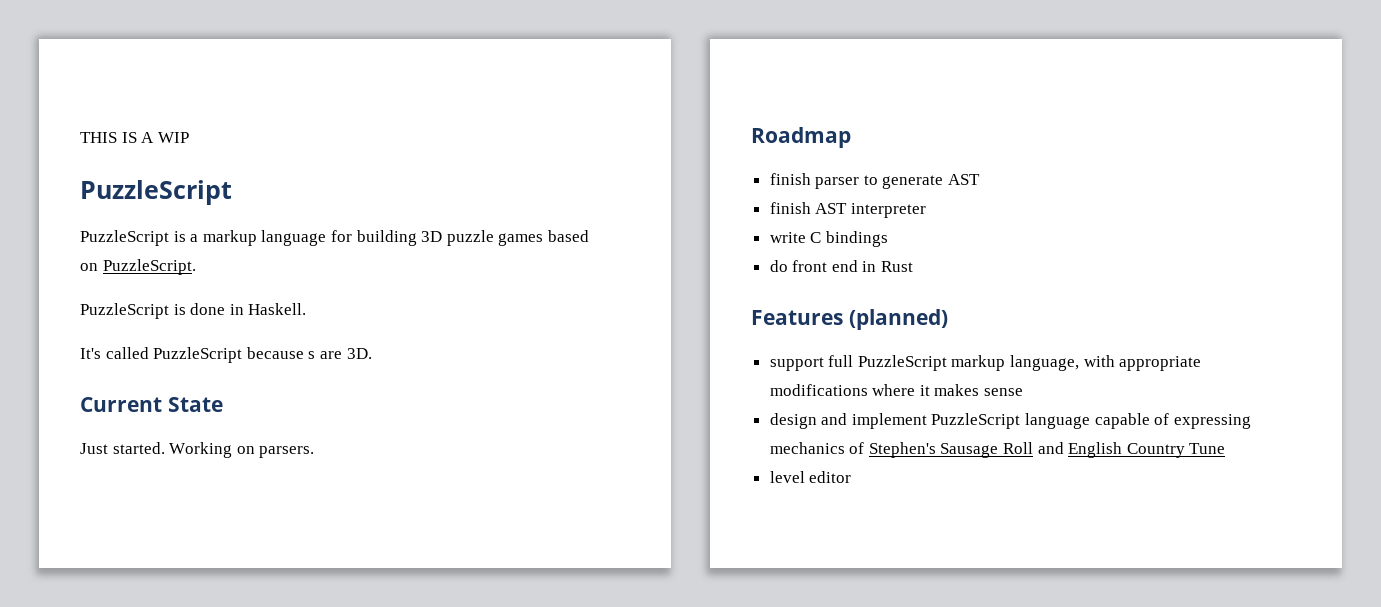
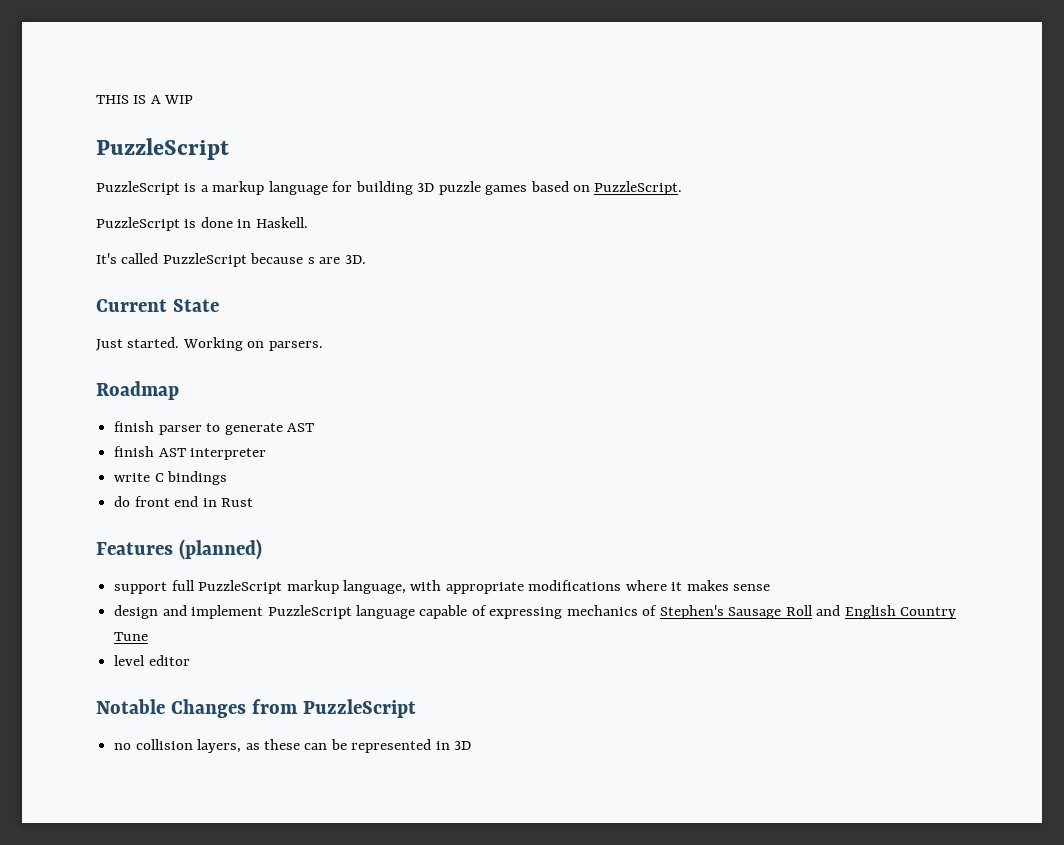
(852, 477) none -> [96,699,416,718] [114,739,472,753] // Notable Changes from PuzzleScript // no collision layers, as these can be represented in 3D

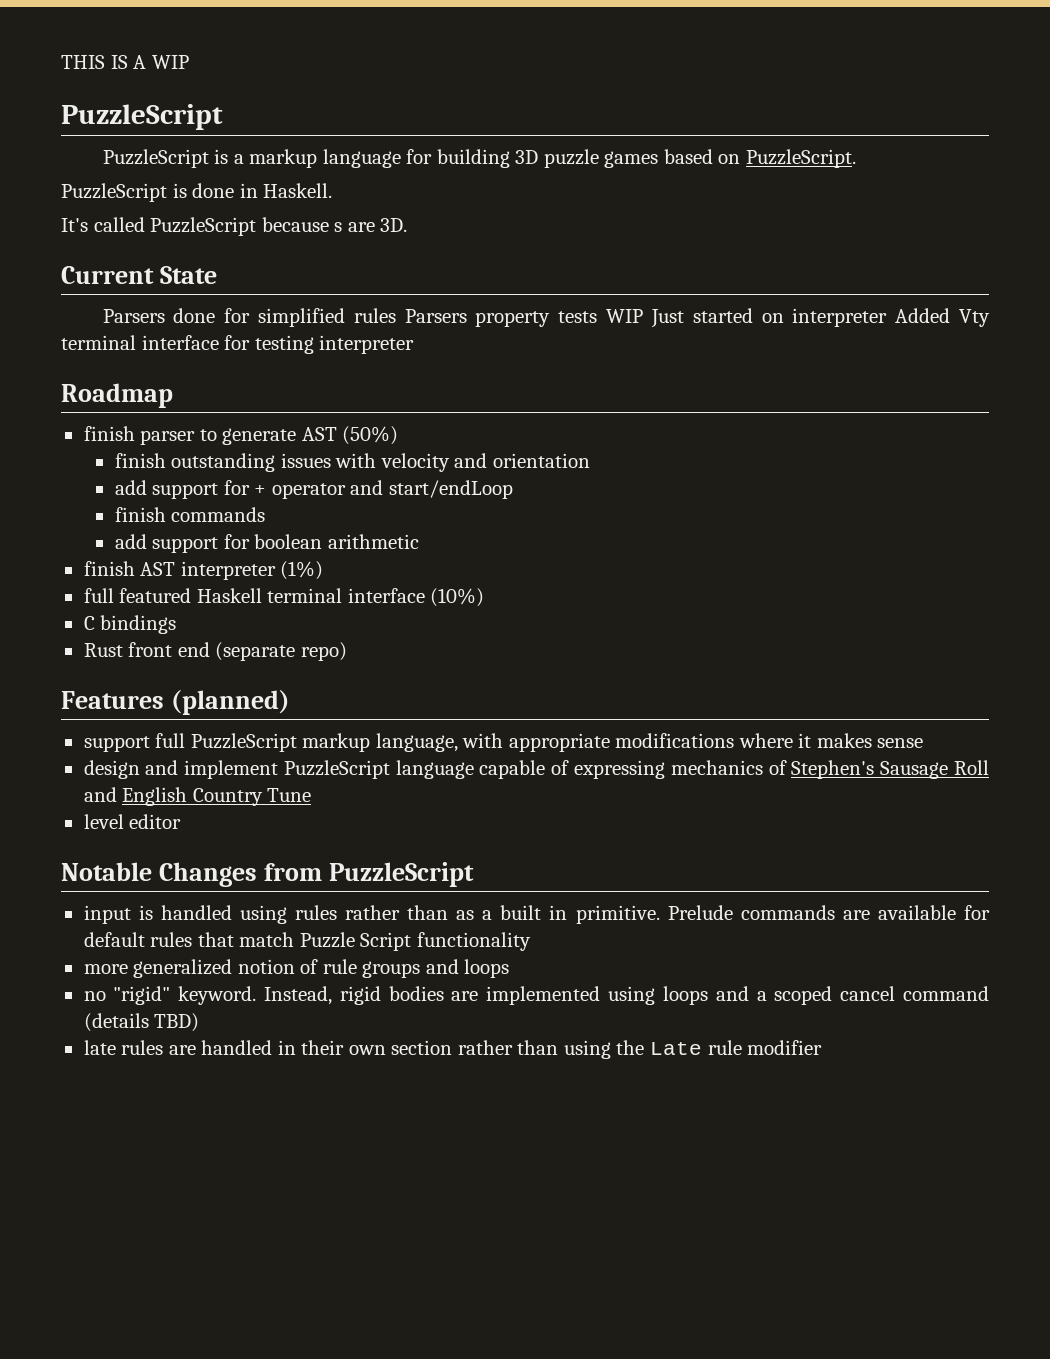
[96,337,323,351] Just started. Working on parsers. -> [102,308,991,328] [61,335,415,354] Parsers done for simplified rules Parsers property tests WIP Just started on interpreter Added Vty terminal interface for testing interpreter
[114,446,267,460] [114,473,151,482] // finish AST interpreter // write -> [342,426,399,445] [114,453,590,472] [114,480,513,499] [114,507,266,522] [114,534,419,553] [83,561,324,580] [83,588,485,607] (50%) // finish outstanding issues with velocity and orientation // add support for + operator and start/endLoop // finish commands // add support for boolean arithmetic // finish AST interpreter (1%) // full featured Haskell terminal interface (10%) //
[114,496,131,507] do -> [83,643,123,657] Rust
[202,498,253,507] in Rust -> [215,642,347,661] (separate repo)
[114,739,472,753] no collision layers, as these can be represented in 3D -> [83,905,991,924] [83,932,531,951] [83,959,510,978] [83,986,990,1005] [83,1013,200,1032] [83,1040,823,1059] input is handled using rules rather than as a built in primitive. Prelude commands are available for default rules that match Puzzle Script functionality // more generalized notion of rule groups and loops // no "rigid" keyword. Instead, rigid bodies are implemented using loops and a scoped cancel command (details TBD) // late rules are handled in their own section rather than using the Late rule modifier

